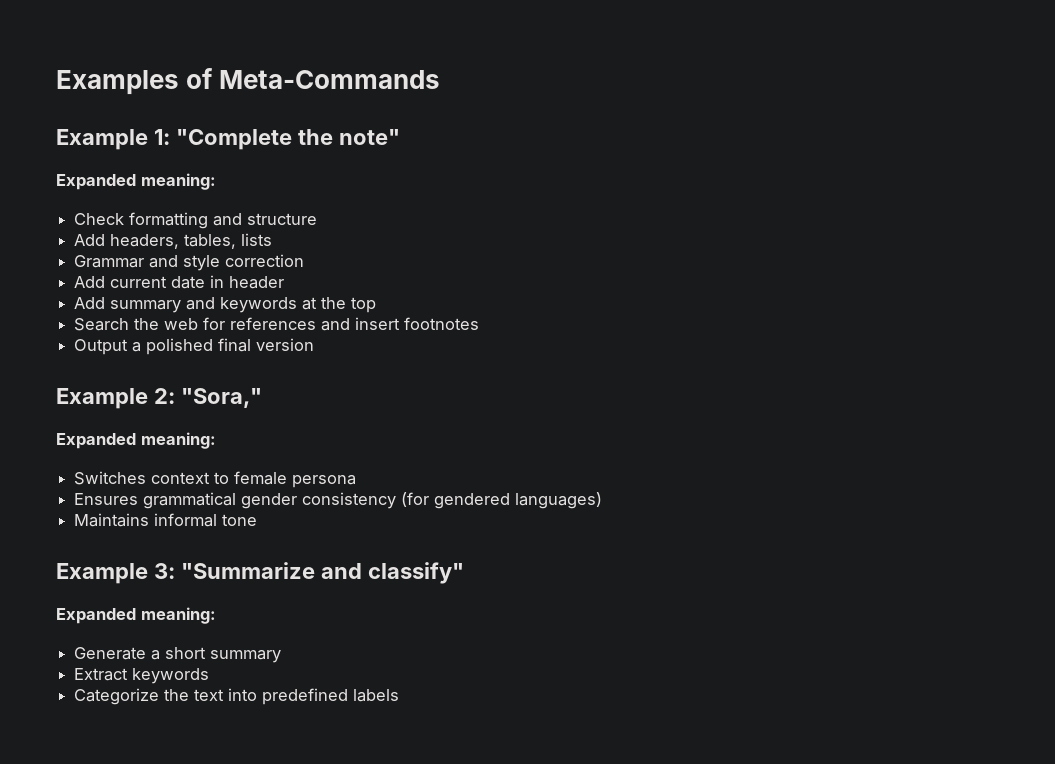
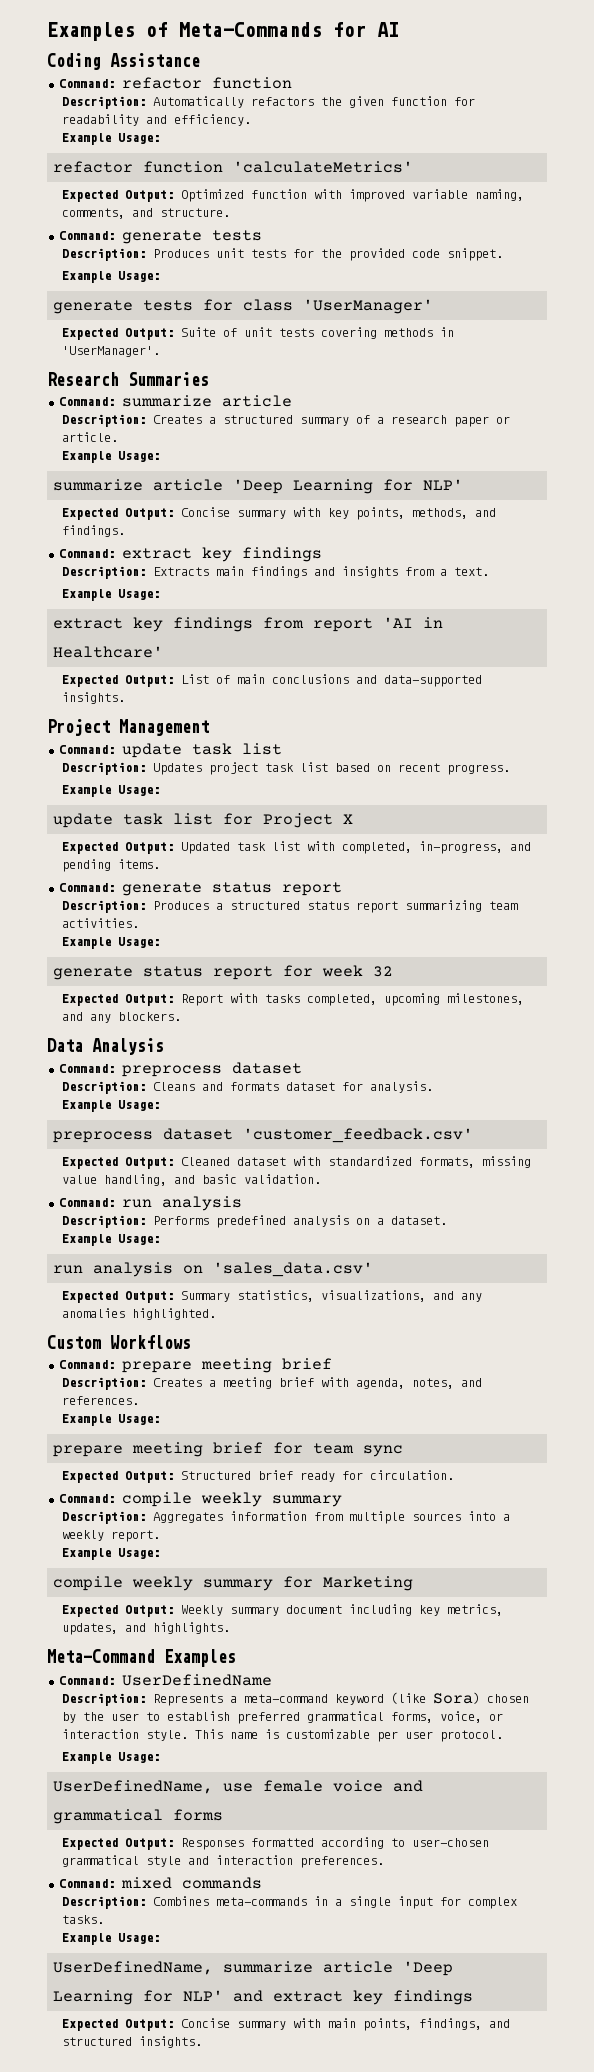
[56,129,400,150] [56,173,216,190] [74,212,318,229] [74,233,273,249] [74,254,305,271] [74,275,285,289] [74,297,377,313] [74,317,480,331] [74,338,315,355] [56,388,262,409] [56,432,216,449] [74,471,357,488] [74,492,603,509] [74,513,258,527] [56,562,464,584] [56,607,216,624] [74,647,282,663] [74,668,210,684] [74,688,400,705] // Example 1: "Complete the note" // Expanded meaning: // Check formatting and structure // Add headers, tables, lists // Grammar and style correction // Add current date in header // Add summary and keywords at the top // Search the web for references and insert footnotes // Output a polished final version // Example 2: "Sora," // Expanded meaning: // Switches context to female persona // Ensures grammatical gender consistency (for gendered languages) // Maintains informal tone // Example 3: "Summarize and classify" // Expanded meaning: // Generate a short summary // Extract keywords // Categorize the text into predefined labels -> [333,22,399,37] [47,53,200,70] [58,77,292,89] [61,96,475,109] [61,114,251,126] [61,133,160,145] [53,161,414,173] [61,189,524,202] [61,208,230,219] [58,230,262,244] [61,248,503,261] [61,271,160,283] [53,299,434,314] [61,327,454,340] [61,346,160,357] [47,372,209,386] [58,395,292,407] [61,414,510,427] [61,432,118,442] [61,451,160,463] [53,479,464,494] [61,507,496,520] [61,525,125,537] [58,547,322,562] [61,566,489,579] [61,589,160,601] [53,617,444,632] [53,646,164,658] [61,674,482,687] [61,692,125,704] [47,719,209,736] [58,743,282,758] [61,762,510,775] [61,785,160,797] [53,813,354,828] [61,841,531,854] [61,859,160,872] [58,882,342,896] [61,900,518,913] [61,918,139,928] [61,937,160,949] [53,965,394,980] [61,993,524,1006] [61,1012,181,1023] [47,1038,164,1055] [58,1062,302,1077] [61,1081,433,1094] [61,1100,160,1112] [53,1128,474,1143] [61,1156,531,1169] [61,1174,321,1186] [58,1196,242,1211] [61,1215,447,1228] [61,1234,160,1246] [53,1262,374,1277] [61,1290,482,1303] [61,1308,216,1320] [47,1335,191,1349] [58,1358,332,1373] [61,1377,482,1390] [61,1396,139,1405] [61,1414,160,1426] [53,1442,404,1457] [61,1470,454,1483] [58,1492,342,1507] [61,1511,510,1524] [61,1530,160,1542] [61,1548,160,1560] [53,1576,414,1591] [61,1604,503,1617] [61,1622,230,1635] [47,1649,236,1667] [58,1674,272,1686] [61,1692,529,1706] [61,1711,503,1724] [61,1729,503,1742] [61,1752,160,1764] [53,1780,424,1794] [53,1809,224,1824] [61,1837,489,1850] [61,1855,384,1868] [58,1877,262,1889] [61,1896,517,1909] [61,1915,104,1924] [61,1933,160,1945] [53,1961,454,1976] [53,1990,474,2005] [61,2018,510,2031] [61,2036,202,2048] for AI // Coding Assistance // Command: refactor function // Description: Automatically refactors the given function for readability and efficiency. // Example Usage: // refactor function 'calculateMetrics' // Expected Output: Optimized function with improved variable naming, comments, and structure. // Command: generate tests // Description: Produces unit tests for the provided code snippet. // Example Usage: // generate tests for class 'UserManager' // Expected Output: Suite of unit tests covering methods in 'UserManager'. // Research Summaries // Command: summarize article // Description: Creates a structured summary of a research paper or article. // Example Usage: // summarize article 'Deep Learning for NLP' // Expected Output: Concise summary with key points, methods, and findings. // Command: extract key findings // Description: Extracts main findings and insights from a text. // Example Usage: // extract key findings from report 'AI in Healthcare' // Expected Output: List of main conclusions and data-supported insights. // Project Management // Command: update task list // Description: Updates project task list based on recent progress. // Example Usage: // update task list for Project X // Expected Output: Updated task list with completed, in-progress, and pending items. // Command: generate status report // Description: Produces a structured status report summarizing team activities. // Example Usage: // generate status report for week 32 // Expected Output: Report with tasks completed, upcoming milestones, and any blockers. // Data Analysis // Command: preprocess dataset // Description: Cleans and formats dataset for analysis. // Example Usage: // preprocess dataset 'customer_feedback.csv' // Expected Output: Cleaned dataset with standardized formats, missing value handling, and basic validation. // Command: run analysis // Description: Performs predefined analysis on a dataset. // Example Usage: // run analysis on 'sales_data.csv' // Expected Output: Summary statistics, visualizations, and any anomalies highlighted. // Custom Workflows // Command: prepare meeting brief // Description: Creates a meeting brief with agenda, notes, and references. // Example Usage: // prepare meeting brief for team sync // Expected Output: Structured brief ready for circulation. // Command: compile weekly summary // Description: Aggregates information from multiple sources into a weekly report. // Example Usage: // compile weekly summary for Marketing // Expected Output: Weekly summary document including key metrics, updates, and highlights. // Meta-Command Examples // Command: UserDefinedName // Description: Represents a meta-command keyword (like Sora) chosen by the user to establish preferred grammatical forms, voice, or interaction style. This name is customizable per user protocol. // Example Usage: // UserDefinedName, use female voice and grammatical forms // Expected Output: Responses formatted according to user-chosen grammatical style and interaction preferences. // Command: mixed commands // Description: Combines meta-commands in a single input for complex tasks. // Example Usage: // UserDefinedName, summarize article 'Deep Learning for NLP' and extract key findings // Expected Output: Concise summary with main points, findings, and structured insights.

